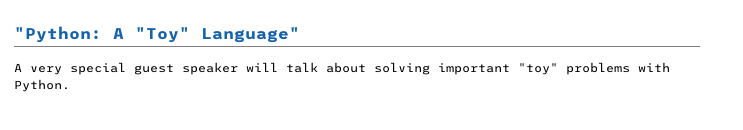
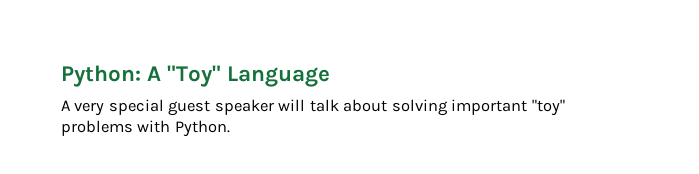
[14,26,102,43] "Python: -> [61,65,141,87] Python:
[201,27,300,43] Language" -> [227,66,331,87] Language

